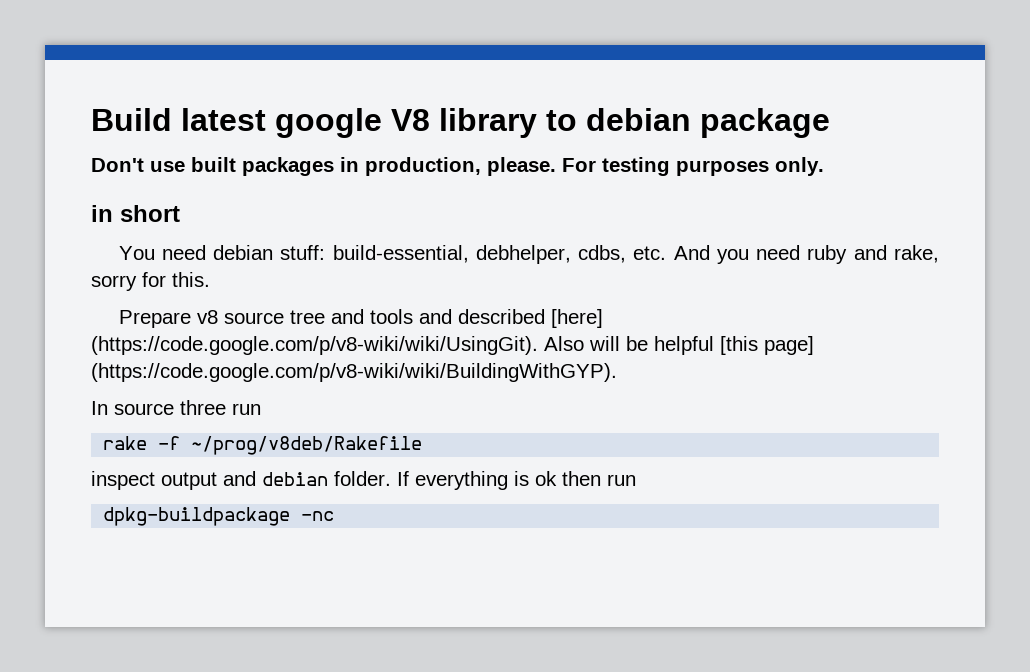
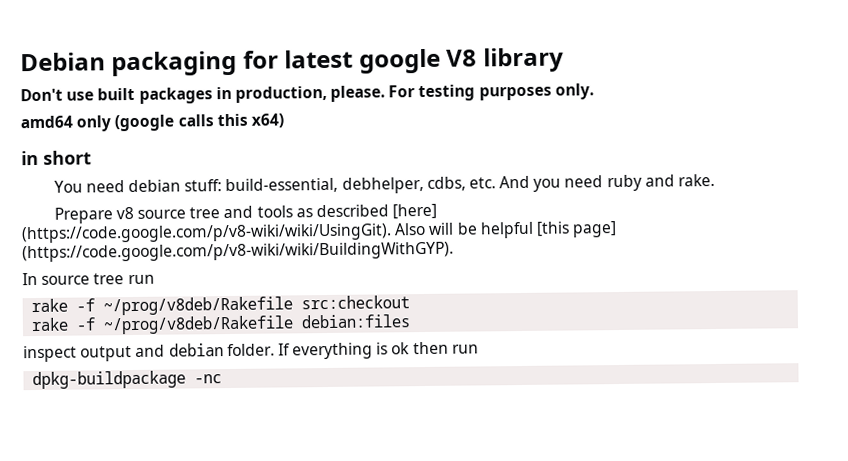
[91,108,172,131] Build -> [20,50,279,77] Debian packaging for
[546,108,830,138] to debian package -> (564, 60) none
(824, 166) none -> [20,113,284,132] // amd64 only (google calls this x64)
[894,245,939,263] [91,272,210,291] rake, sorry for this. -> [678,173,716,187] rake.
[418,309,452,324] and -> [295,208,313,218] as
[180,400,226,415] three -> [93,273,125,285] tree
(423, 445) none -> [301,295,411,310] [31,314,411,335] src:checkout // rake -f ~/prog/v8deb/Rakefile debian:files

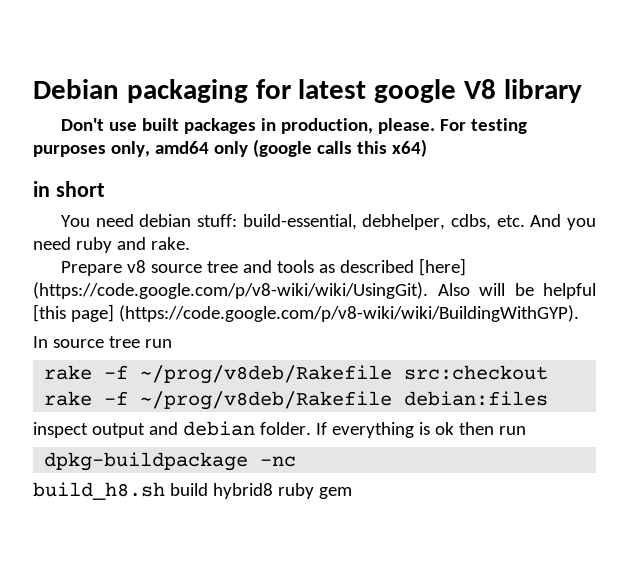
[554,83,594,100] only. // -> [110,141,150,157] only,
(223, 379) none -> [33,482,352,500] // build_h8.sh build hybrid8 ruby gem

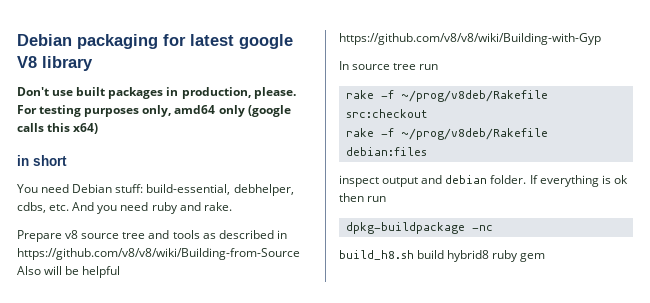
[139,214,192,227] debian -> [72,184,113,193] Debian
[418,258,466,276] [33,282,428,299] [here] (https://code.google.com/p/v8-wiki/wiki/UsingGit). -> [276,230,287,239] [17,248,300,260] in https://github.com/v8/v8/wiki/Building-from-Source
[33,304,579,322] [this page] (https://code.google.com/p/v8-wiki/wiki/BuildingWithGYP). -> [339,33,601,45] https://github.com/v8/v8/wiki/Building-with-Gyp

